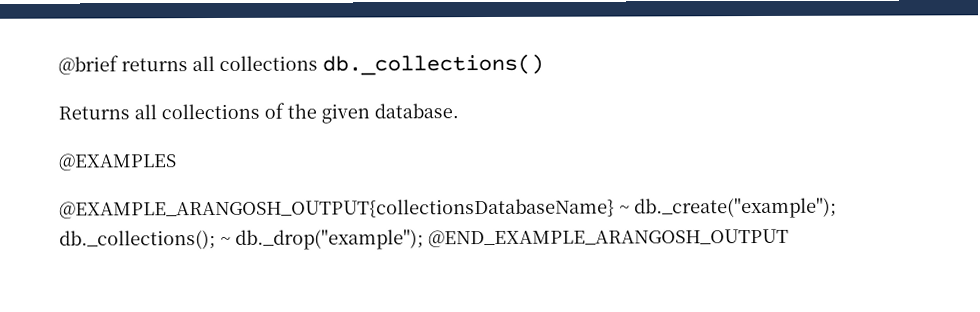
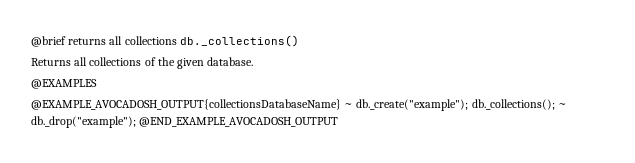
[59,198,615,219] @EXAMPLE_ARANGOSH_OUTPUT{collectionsDatabaseName} -> [31,99,341,110] @EXAMPLE_AVOCADOSH_OUTPUT{collectionsDatabaseName}
[428,228,789,248] @END_EXAMPLE_ARANGOSH_OUTPUT -> [139,117,339,127] @END_EXAMPLE_AVOCADOSH_OUTPUT

